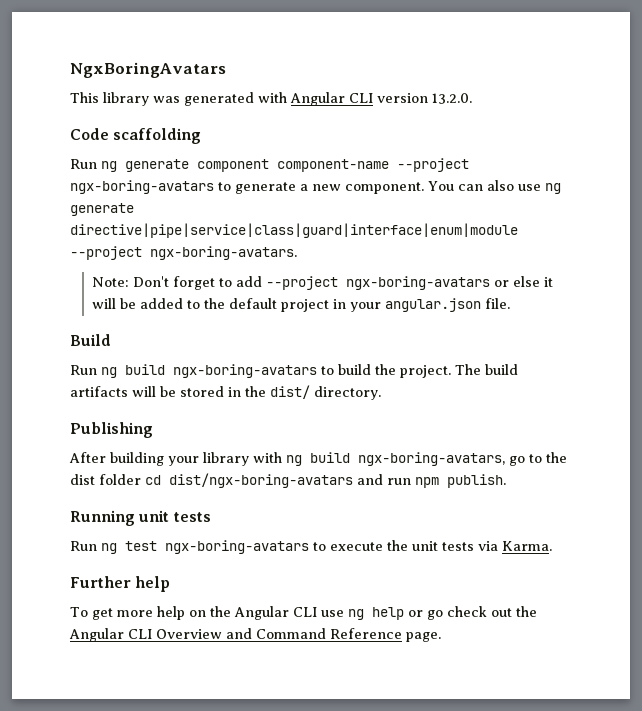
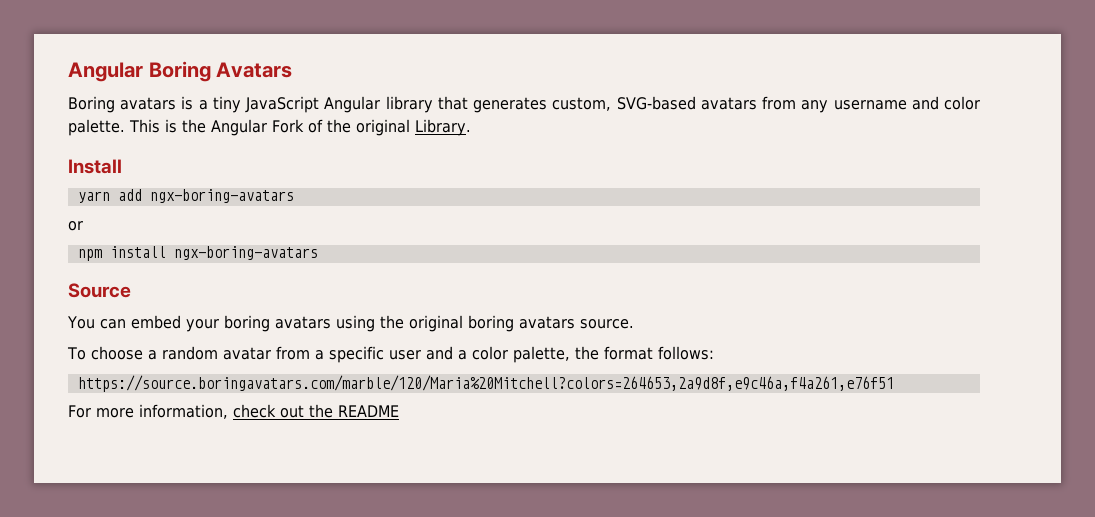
[70,62,226,78] [70,92,472,106] [70,128,202,144] [70,158,469,172] [70,180,561,194] [70,203,134,216] [70,223,518,238] [70,246,297,260] [91,276,553,290] [91,298,510,312] [70,334,111,346] [70,364,518,378] [70,385,381,400] [70,422,153,438] [69,452,567,466] [70,473,506,488] [70,510,211,526] [70,540,552,554] [70,576,171,592] [70,606,537,620] [69,628,441,642] NgxBoringAvatars // This library was generated with Angular CLI version 13.2.0. // Code scaffolding // Run ng generate component component-name --project ngx-boring-avatars to generate a new component. You can also use ng generate directive|pipe|service|class|guard|interface|enum|module --project ngx-boring-avatars. // Note: Don't forget to add --project ngx-boring-avatars or else it will be added to the default project in your angular.json file. // Build // Run ng build ngx-boring-avatars to build the project. The build artifacts will be stored in the dist/ directory. // Publishing // After building your library with ng build ngx-boring-avatars, go to the dist folder cd dist/ngx-boring-avatars and run npm publish. // Running unit tests // Run ng test ngx-boring-avatars to execute the unit tests via Karma. // Further help // To get more help on the Angular CLI use ng help or go check out the Angular CLI Overview and Command Reference page. -> [68,61,293,82] [68,96,981,113] [68,119,471,136] [68,159,122,174] [77,189,294,203] [68,221,83,231] [77,246,318,261] [68,283,131,298] [67,315,634,332] [67,346,714,363] [77,375,894,392] [68,404,399,419] Angular Boring Avatars // Boring avatars is a tiny JavaScript Angular library that generates custom, SVG-based avatars from any username and color palette. This is the Angular Fork of the original Library. // Install // yarn add ngx-boring-avatars // or // npm install ngx-boring-avatars // Source // You can embed your boring avatars using the original boring avatars source. // To choose a random avatar from a specific user and a color palette, the format follows: // https://source.boringavatars.com/marble/120/Maria%20Mitchell?colors=264653,2a9d8f,e9c46a,f4a261,e76f51 // For more information, check out the README

